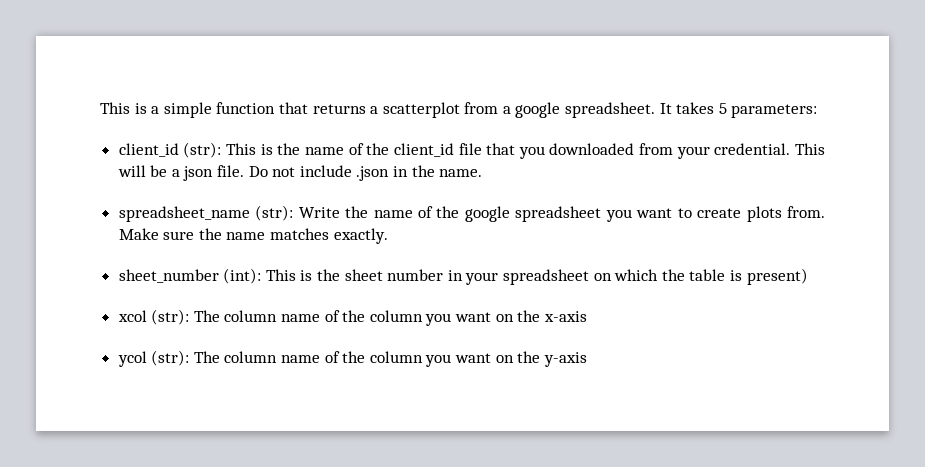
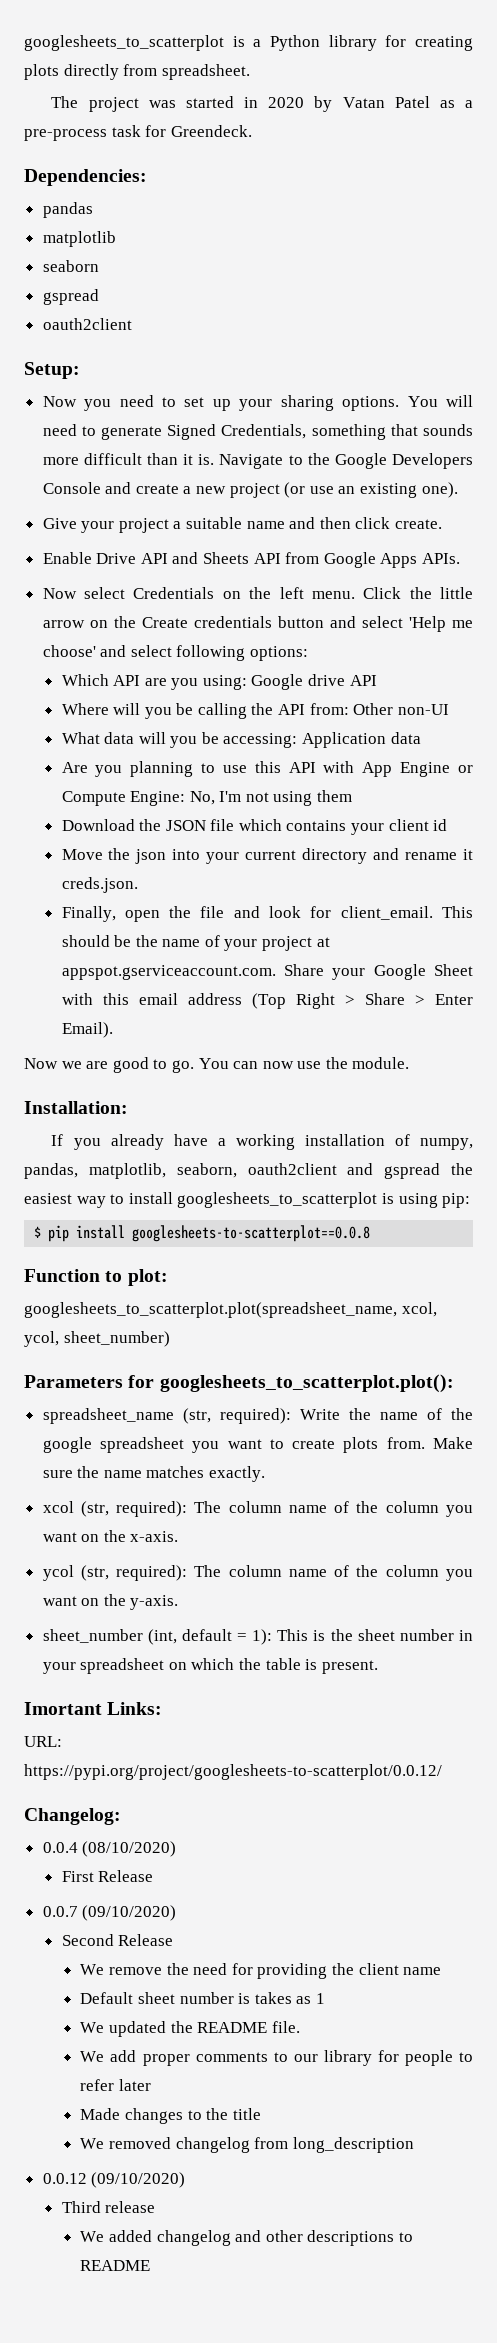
[100,102,130,114] This -> [24,35,224,51] googlesheets_to_scatterplot
[163,102,818,118] [118,142,825,159] [117,165,483,181] simple function that returns a scatterplot from a google spreadsheet. It takes 5 parameters: // client_id (str): This is the name of the client_id file that you downloaded from your credential. This will be a json file. Do not include .json in the name. -> [270,35,474,51] [24,64,250,80] [51,96,473,112] [24,125,252,141] [24,169,147,186] [42,202,93,218] [42,231,116,247] [42,260,99,272] [42,289,99,305] [42,318,132,330] [24,362,80,379] [42,395,474,411] [42,424,474,440] [42,453,473,469] [42,482,458,498] [42,517,443,533] [42,552,461,568] [42,587,474,599] [42,616,474,632] [42,645,309,661] [61,674,377,690] [61,703,449,719] [61,732,421,748] [61,761,473,777] [61,790,353,806] [61,819,448,835] [61,848,474,864] [61,877,138,893] [61,906,473,922] [61,935,330,951] [61,964,473,980] [61,993,473,1009] [61,1022,113,1038] [24,1057,410,1073] [24,1101,128,1114] [51,1134,473,1150] [24,1163,473,1179] [24,1192,471,1208] [34,1225,371,1242] [24,1269,168,1286] [24,1302,437,1318] [24,1331,170,1347] [24,1374,454,1393] Python library for creating plots directly from spreadsheet. // The project was started in 2020 by Vatan Patel as a pre-process task for Greendeck. // Dependencies: // pandas // matplotlib // seaborn // gspread // oauth2client // Setup: // Now you need to set up your sharing options. You will need to generate Signed Credentials, something that sounds more difficult than it is. Navigate to the Google Developers Console and create a new project (or use an existing one). // Give your project a suitable name and then click create. // Enable Drive API and Sheets API from Google Apps APIs. // Now select Credentials on the left menu. Click the little arrow on the Create credentials button and select 'Help me choose' and select following options: // Which API are you using: Google drive API // Where will you be calling the API from: Other non-UI // What data will you be accessing: Application data // Are you planning to use this API with App Engine or Compute Engine: No, I'm not using them // Download the JSON file which contains your client id // Move the json into your current directory and rename it creds.json. // Finally, open the file and look for client_email. This should be the name of your project at appspot.gserviceaccount.com. Share your Google Sheet with this email address (Top Right > Share > Enter Email). // Now we are good to go. You can now use the module. // Installation: // If you already have a working installation of numpy, pandas, matplotlib, seaborn, oauth2client and gspread the easiest way to install googlesheets_to_scatterplot is using pip: // $ pip install googlesheets-to-scatterplot==0.0.8 // Function to plot: // googlesheets_to_scatterplot.plot(spreadsheet_name, xcol, ycol, sheet_number) // Parameters for googlesheets_to_scatterplot.plot():
[255,205,294,221] (str): -> [182,1408,291,1424] (str, required):
[118,268,262,284] sheet_number (int): -> [42,1501,473,1517] [42,1530,179,1542] [42,1565,473,1581] [42,1594,179,1610] [42,1629,273,1645] xcol (str, required): The column name of the column you want on the x-axis. // ycol (str, required): The column name of the column you want on the y-axis. // sheet_number (int, default = 1):
[746,268,808,285] [117,309,587,326] [117,350,587,367] present) // xcol (str): The column name of the column you want on the x-axis // ycol (str): The column name of the column you want on the y-axis -> [321,1660,378,1674] [24,1702,163,1715] [24,1736,62,1747] [24,1764,442,1780] [24,1808,121,1825] [42,1841,177,1857] [61,1870,154,1882] [42,1905,177,1921] [61,1934,174,1946] [80,1963,442,1979] [80,1992,325,2004] [80,2021,300,2037] [80,2050,474,2066] [80,2079,151,2091] [80,2108,261,2124] [80,2137,414,2153] [42,2172,186,2188] [61,2201,156,2213] [80,2230,413,2246] [80,2260,151,2271] present. // Imortant Links: // URL: https://pypi.org/project/googlesheets-to-scatterplot/0.0.12/ // Changelog: // 0.0.4 (08/10/2020) // First Release // 0.0.7 (09/10/2020) // Second Release // We remove the need for providing the client name // Default sheet number is takes as 1 // We updated the README file. // We add proper comments to our library for people to refer later // Made changes to the title // We removed changelog from long_description // 0.0.12 (09/10/2020) // Third release // We added changelog and other descriptions to README

